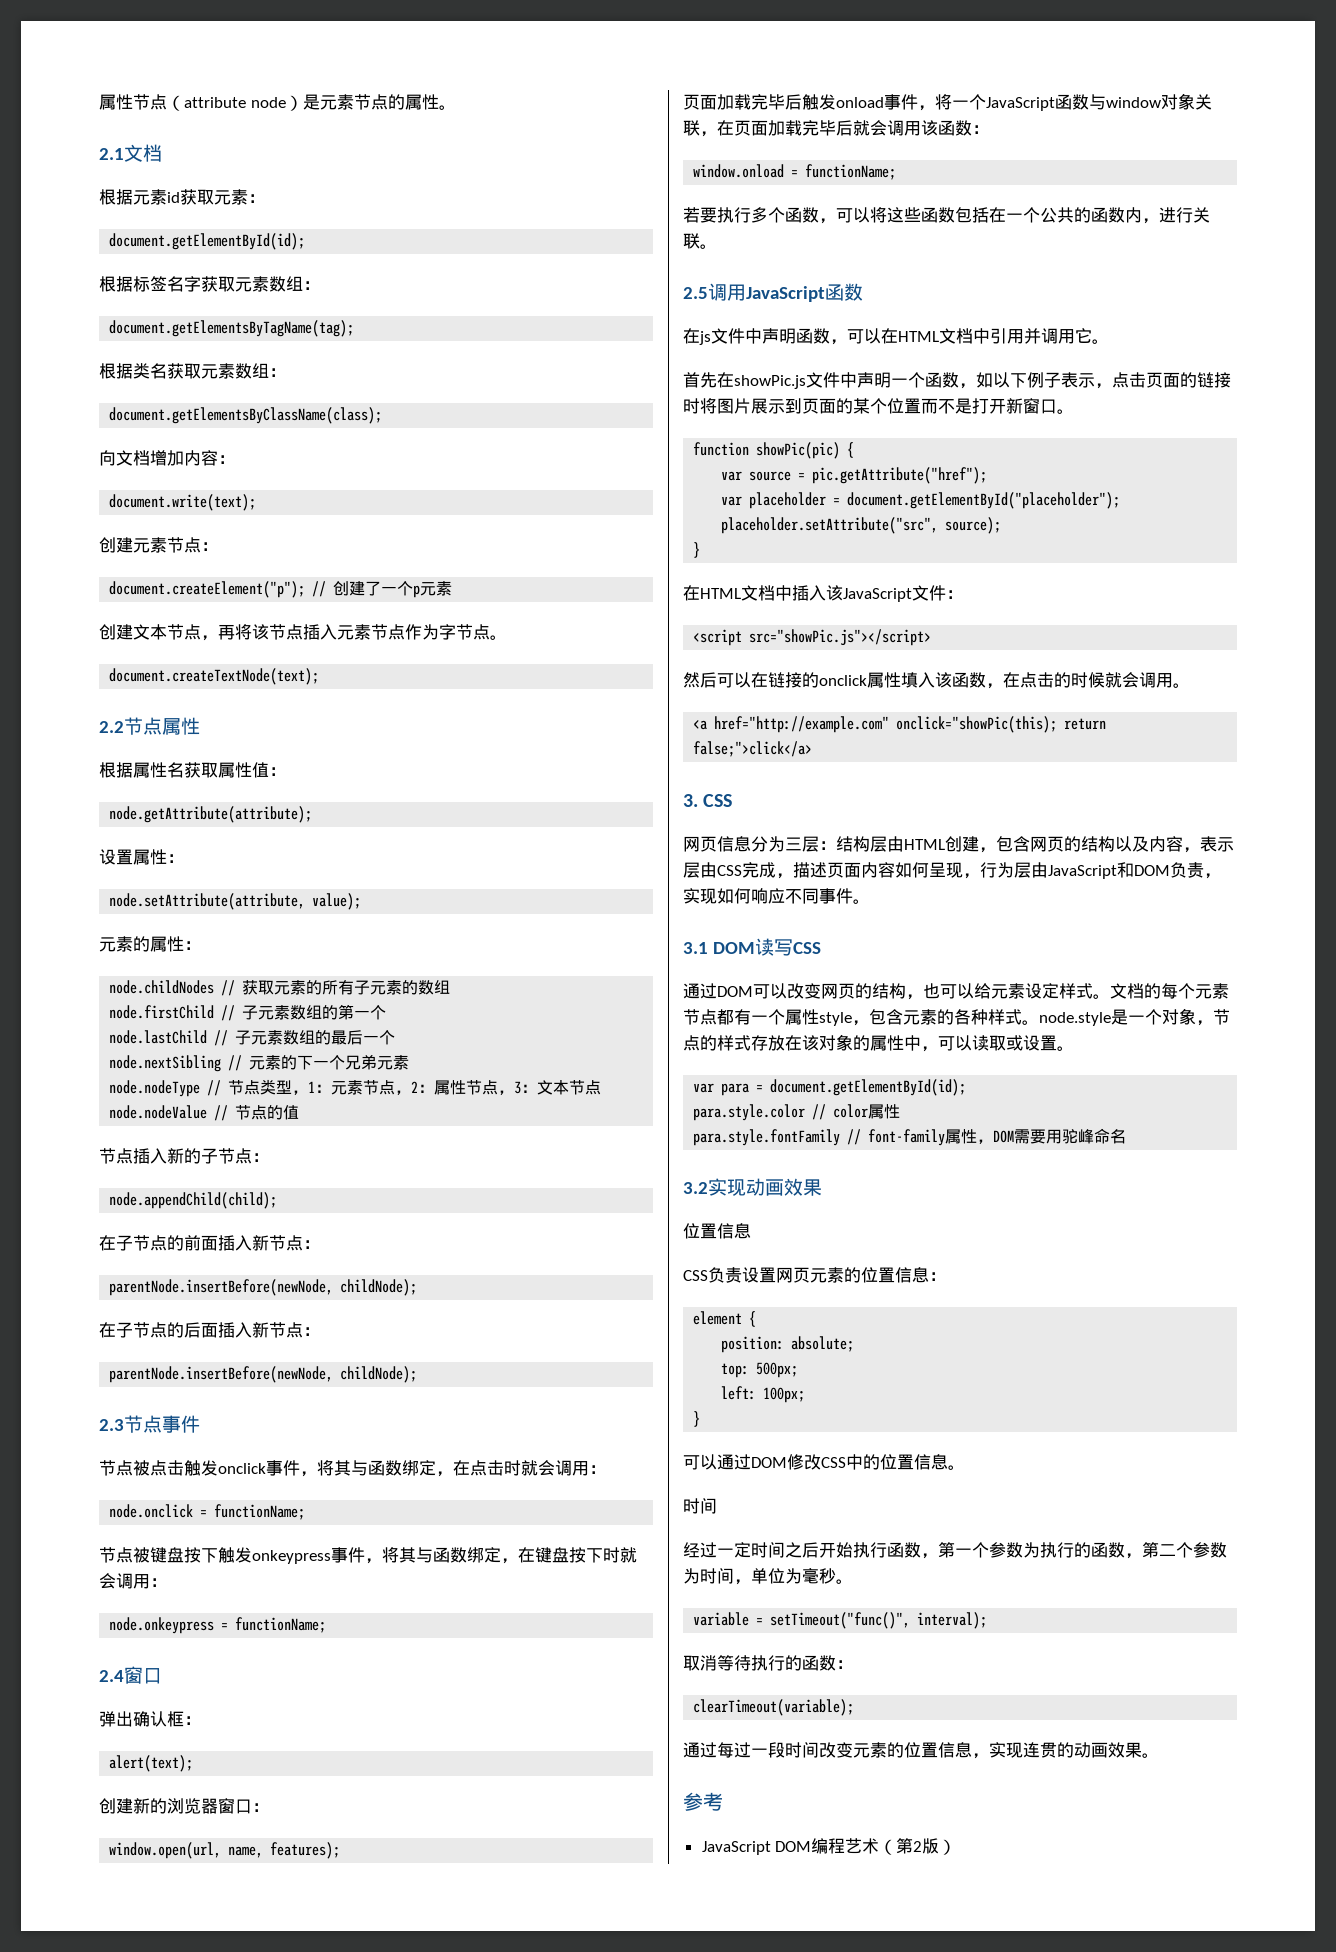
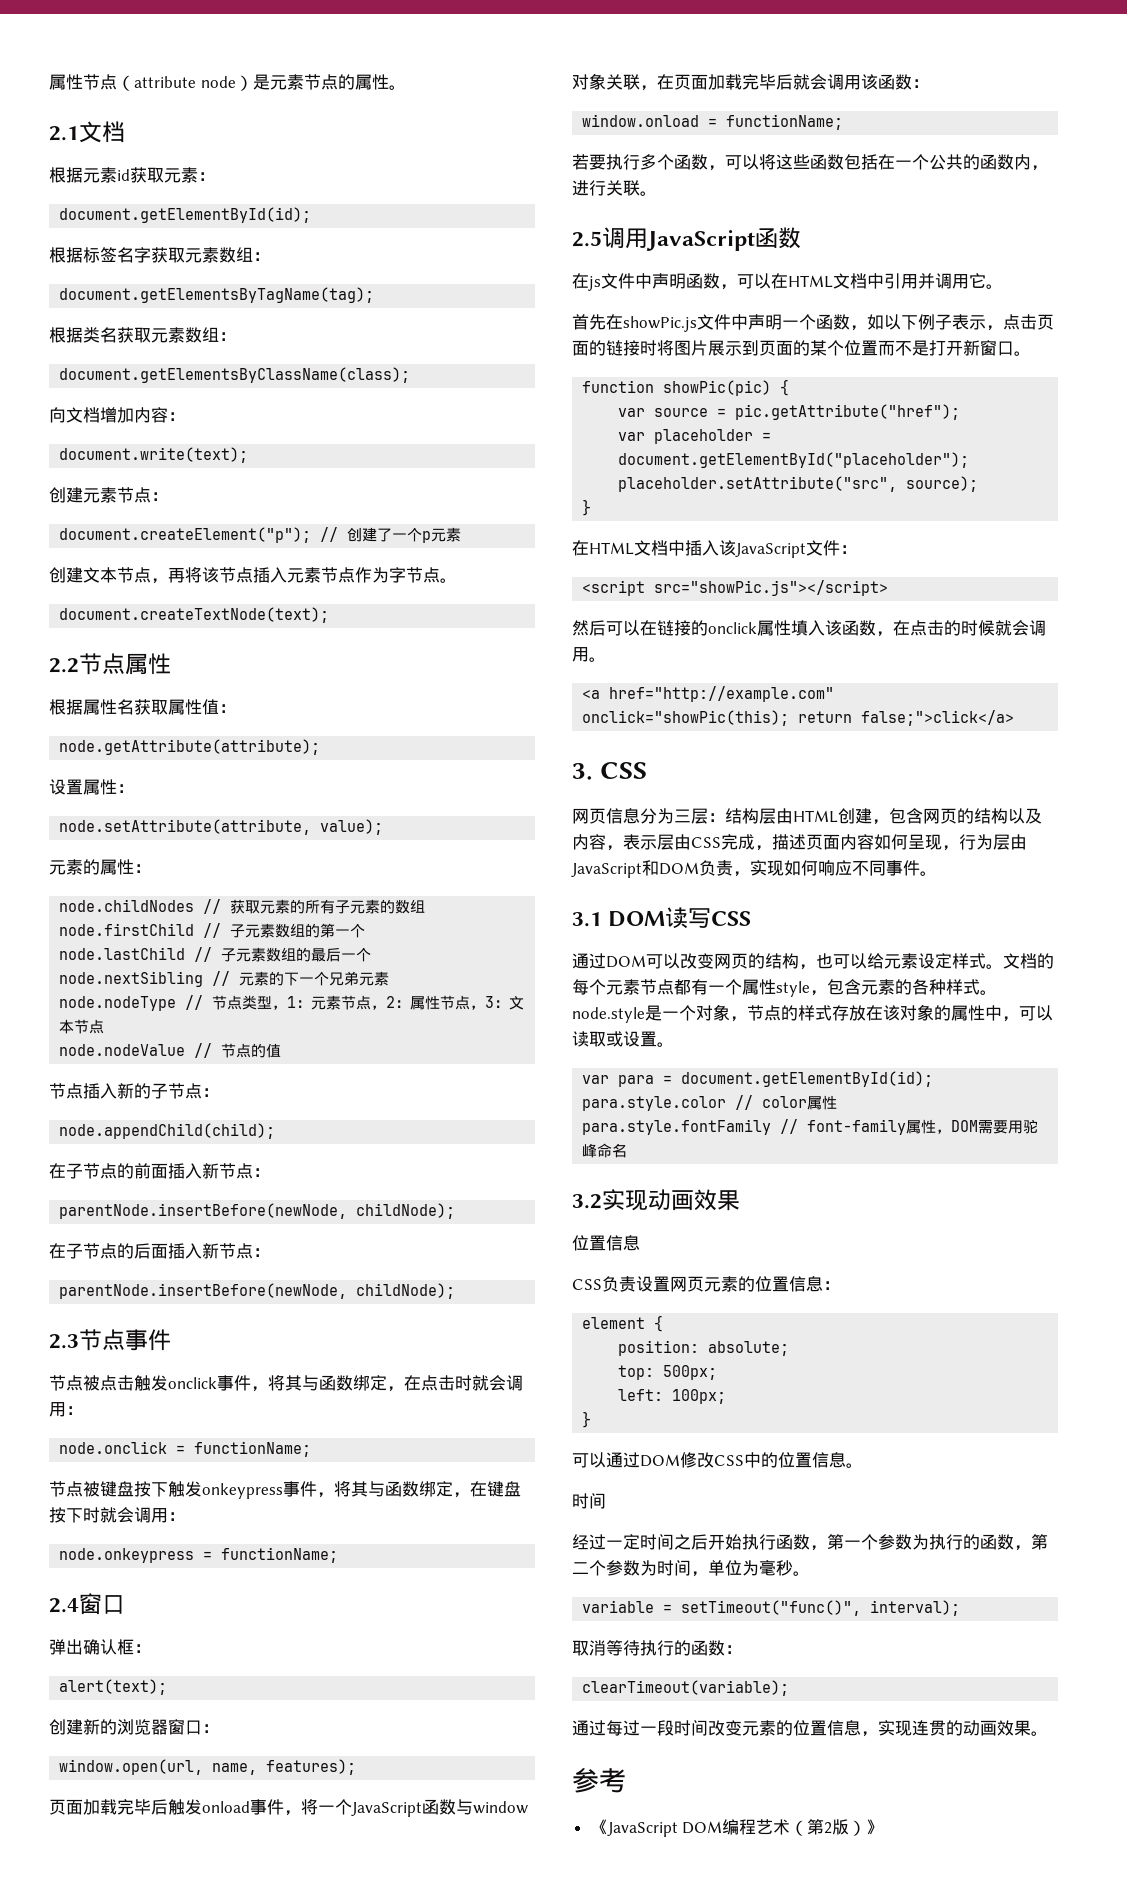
(723, 1801) none -> [590,1819,608,1835] 《
(957, 1847) none -> [866,1819,884,1835] 》

